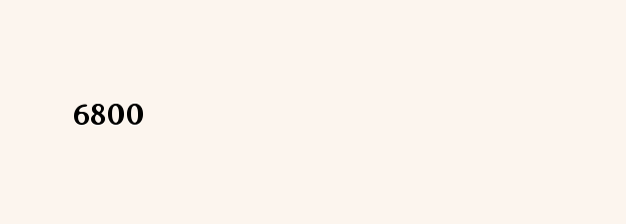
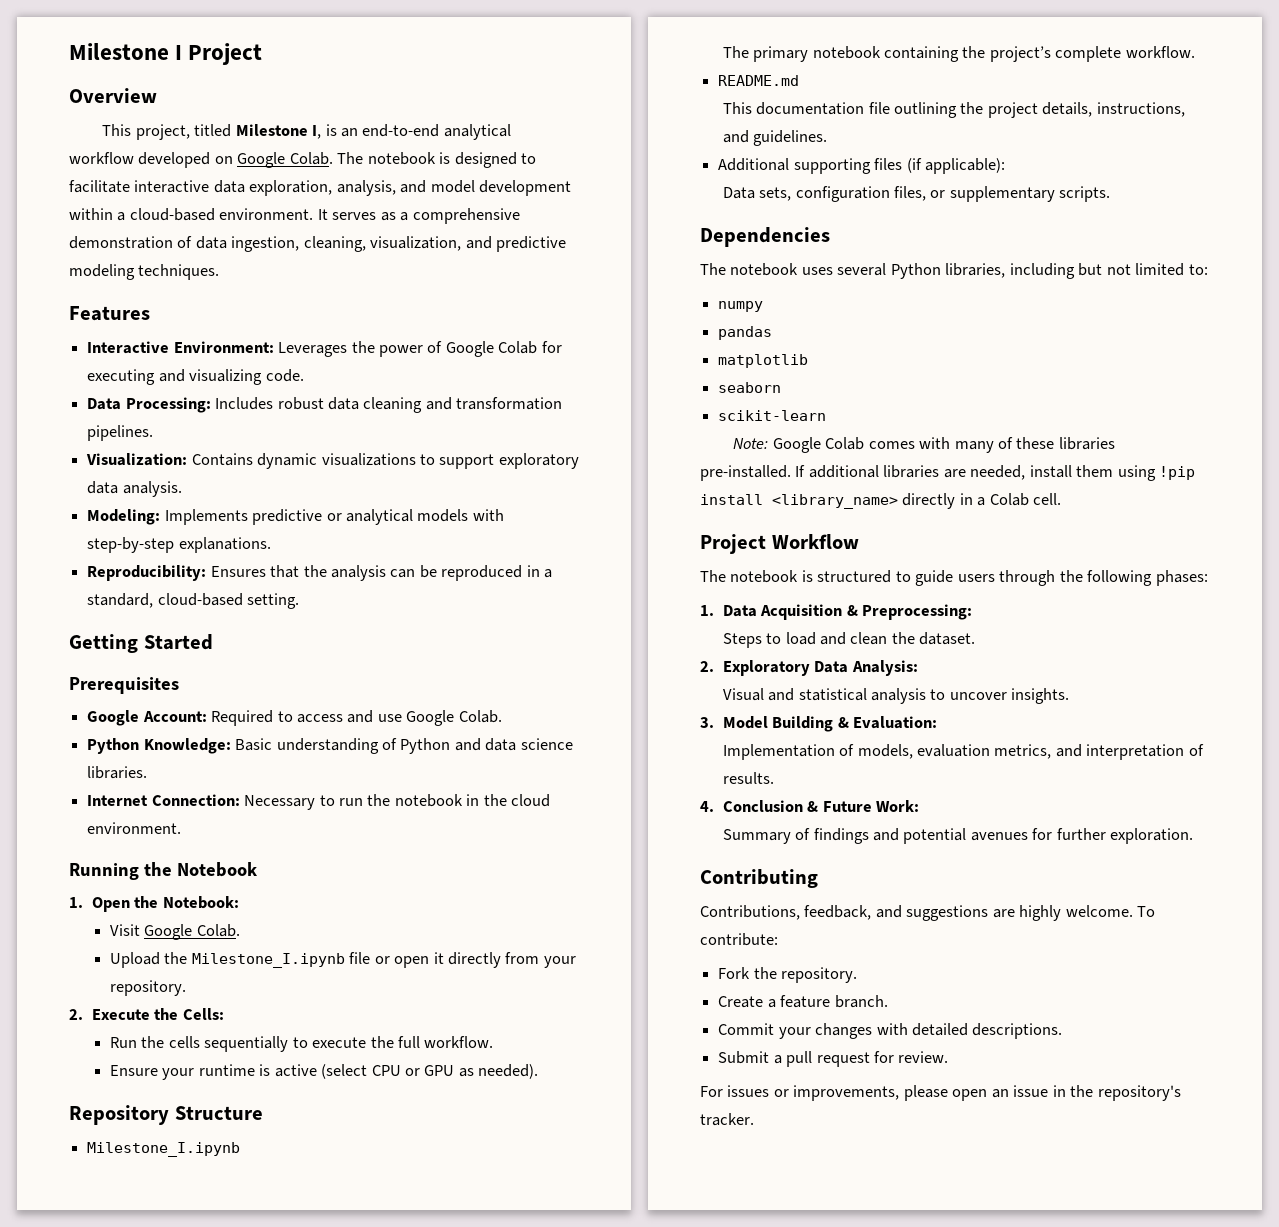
[72,103,146,125] 6800 -> [69,43,263,65] [69,88,157,103] [102,124,511,140] [69,152,537,168] [69,180,572,196] [69,208,520,224] [69,236,567,252] [69,264,220,280] [69,306,150,321] [87,341,562,357] [87,369,304,385] [87,397,563,413] [87,425,154,441] [86,453,579,469] [87,481,182,497] [87,509,504,525] [87,537,271,553] [87,565,553,581] [87,593,300,609] [69,634,213,653] [69,677,179,694] [87,710,502,726] [87,738,573,754] [87,766,148,779] [87,794,551,810] [87,822,182,834] [69,862,258,880] [69,896,239,912] [109,924,240,940] [109,952,576,968] [109,980,186,996] [69,1008,224,1020] [109,1036,494,1052] [109,1064,539,1080] [69,1105,263,1125] [87,1142,241,1157] [722,46,1195,62] [718,75,800,86] [722,102,1185,118] [722,130,828,146] [718,158,1005,174] [722,186,1111,202] [700,227,830,247] [700,263,1208,279] [718,301,764,312] [718,326,773,340] [718,354,809,368] [718,382,782,393] [718,410,827,421] [733,437,1115,453] [700,465,1196,481] [700,493,1062,509] [700,534,859,554] [700,570,1208,586] [700,604,973,620] [722,632,976,648] [700,660,918,676] [722,688,1070,704] [700,716,938,732] [722,744,1204,760] [722,772,774,784] [700,800,920,812] [722,828,1194,844] [700,869,818,888] [700,905,1156,921] [700,933,778,946] [718,967,858,983] [718,995,888,1008] [718,1023,1063,1039] [718,1051,949,1067] [700,1085,1181,1101] [700,1113,754,1126] Milestone I Project // Overview // This project, titled Milestone I, is an end-to-end analytical workflow developed on Google Colab. The notebook is designed to facilitate interactive data exploration, analysis, and model development within a cloud-based environment. It serves as a comprehensive demonstration of data ingestion, cleaning, visualization, and predictive modeling techniques. // Features // Interactive Environment: Leverages the power of Google Colab for executing and visualizing code. // Data Processing: Includes robust data cleaning and transformation pipelines. // Visualization: Contains dynamic visualizations to support exploratory data analysis. // Modeling: Implements predictive or analytical models with step-by-step explanations. // Reproducibility: Ensures that the analysis can be reproduced in a standard, cloud-based setting. // Getting Started // Prerequisites // Google Account: Required to access and use Google Colab. // Python Knowledge: Basic understanding of Python and data science libraries. // Internet Connection: Necessary to run the notebook in the cloud environment. // Running the Notebook // 1. Open the Notebook: // Visit Google Colab. // Upload the Milestone_I.ipynb file or open it directly from your repository. // 2. Execute the Cells: // Run the cells sequentially to execute the full workflow. // Ensure your runtime is active (select CPU or GPU as needed). // Repository Structure // Milestone_I.ipynb // The primary notebook containing the project’s complete workflow. // README.md // This documentation file outlining the project details, instructions, and guidelines. // Additional supporting files (if applicable): // Data sets, configuration files, or supplementary scripts. // Dependencies // The notebook uses several Python libraries, including but not limited to: // numpy // pandas // matplotlib // seaborn // scikit-learn // Note: Google Colab comes with many of these libraries pre-installed. If additional libraries are needed, install them using !pip install <library_name> directly in a Colab cell. // Project Workflow // The notebook is structured to guide users through the following phases: // 1. Data Acquisition & Preprocessing: // Steps to load and clean the dataset. // 2. Exploratory Data Analysis: // Visual and statistical analysis to uncover insights. // 3. Model Building & Evaluation: // Implementation of models, evaluation metrics, and interpretation of results. // 4. Conclusion & Future Work: // Summary of findings and potential avenues for further exploration. // Contributing // Contributions, feedback, and suggestions are highly welcome. To contribute: // Fork the repository. // Create a feature branch. // Commit your changes with detailed descriptions. // Submit a pull request for review. // For issues or improvements, please open an issue in the repository's tracker.

